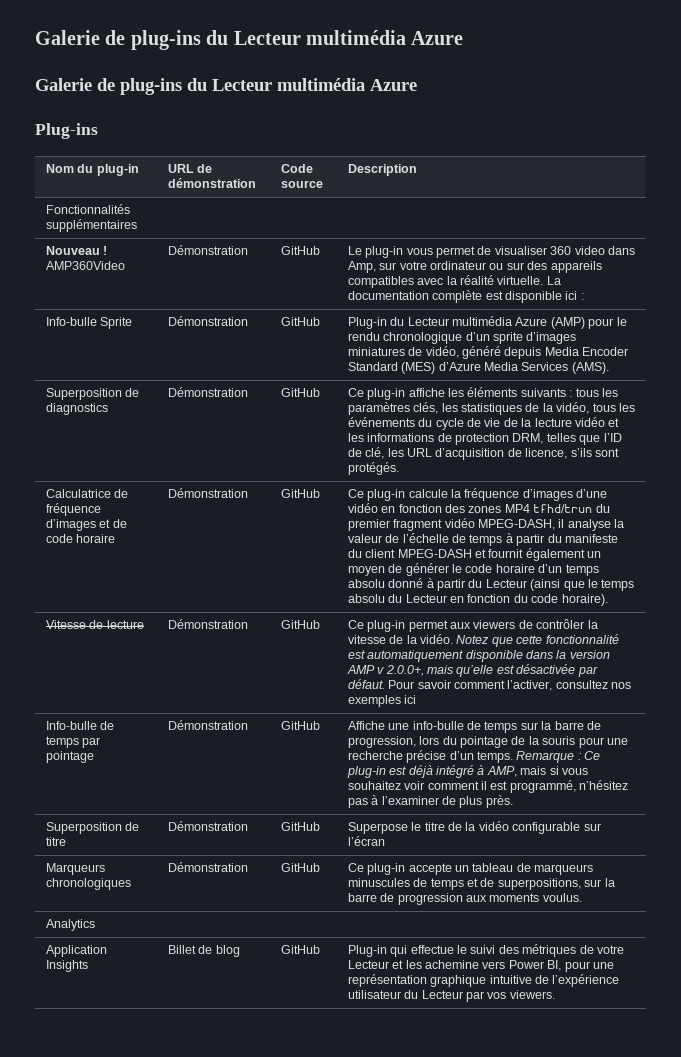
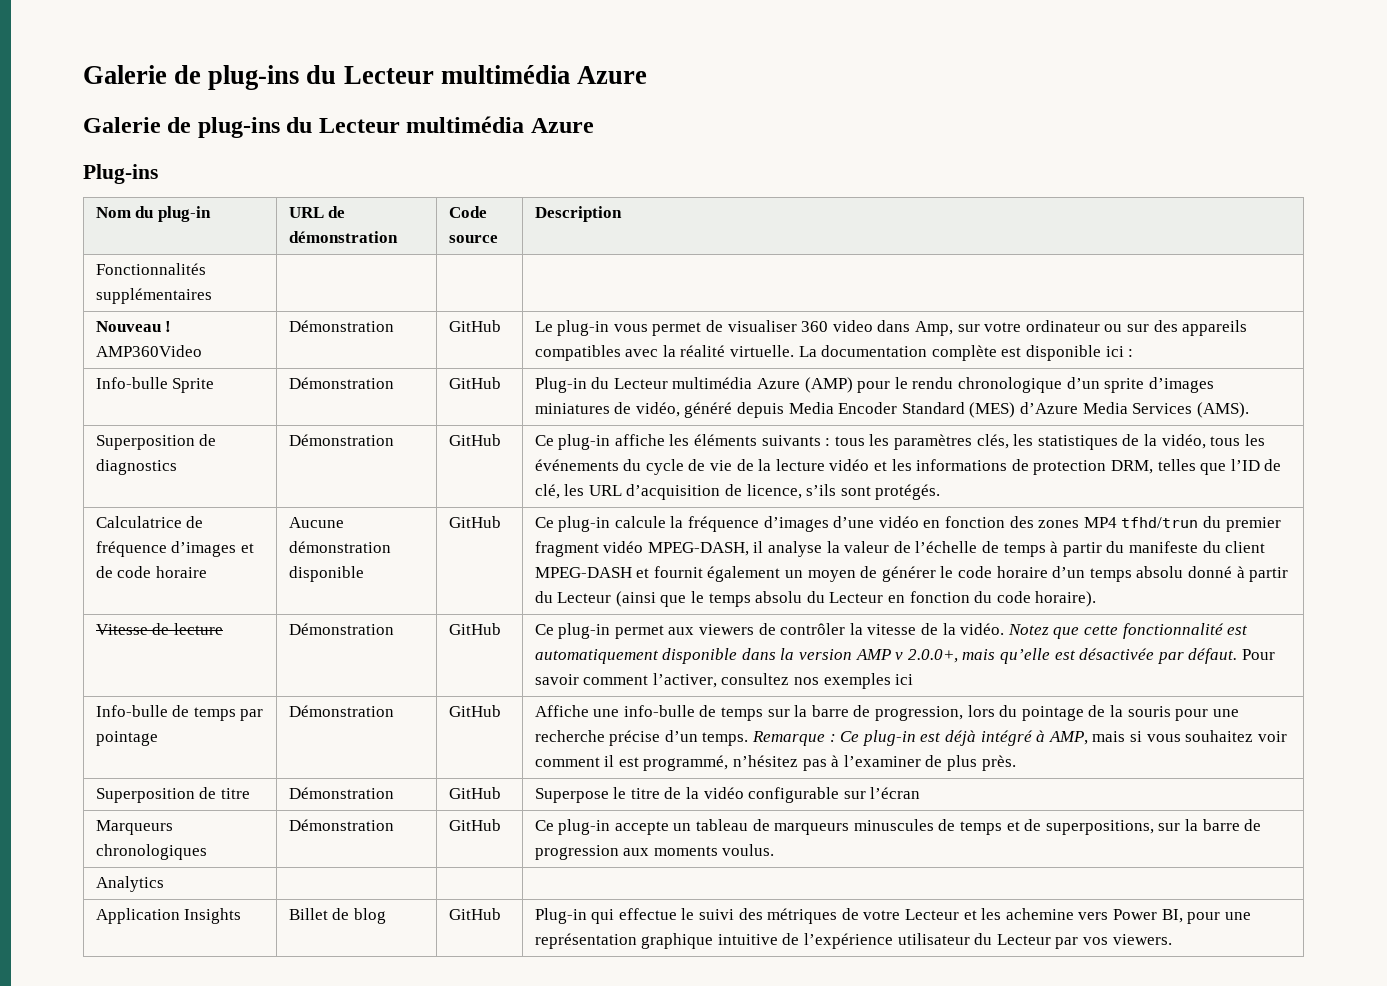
[167,488,248,498] Démonstration -> [288,517,344,528] [288,541,391,553] [288,566,364,582] Aucune démonstration disponible

